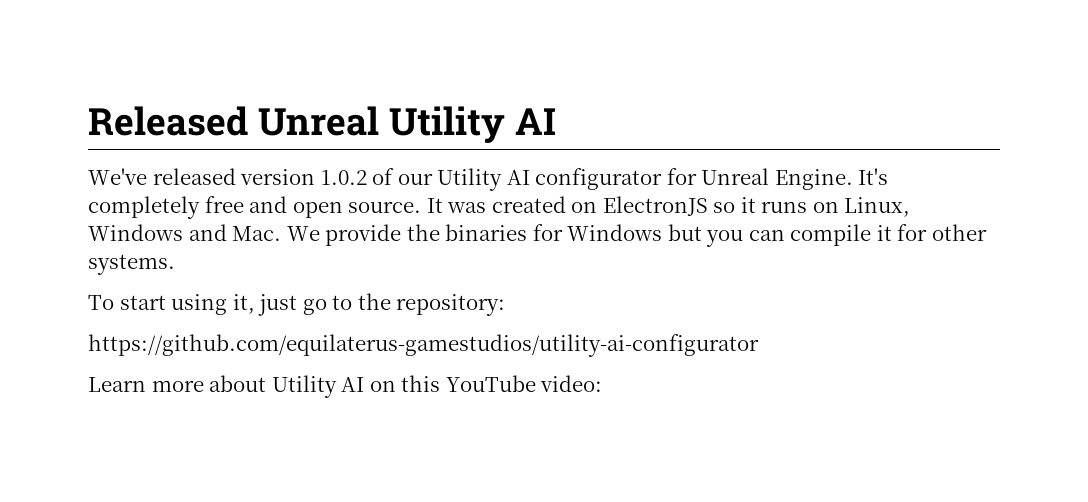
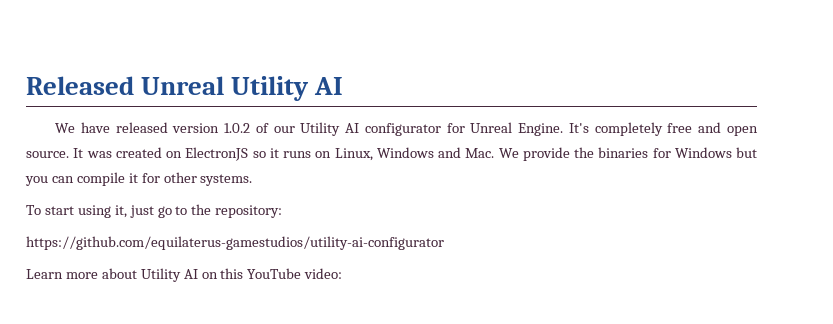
[88,168,147,185] We've -> [55,122,110,133] We have

